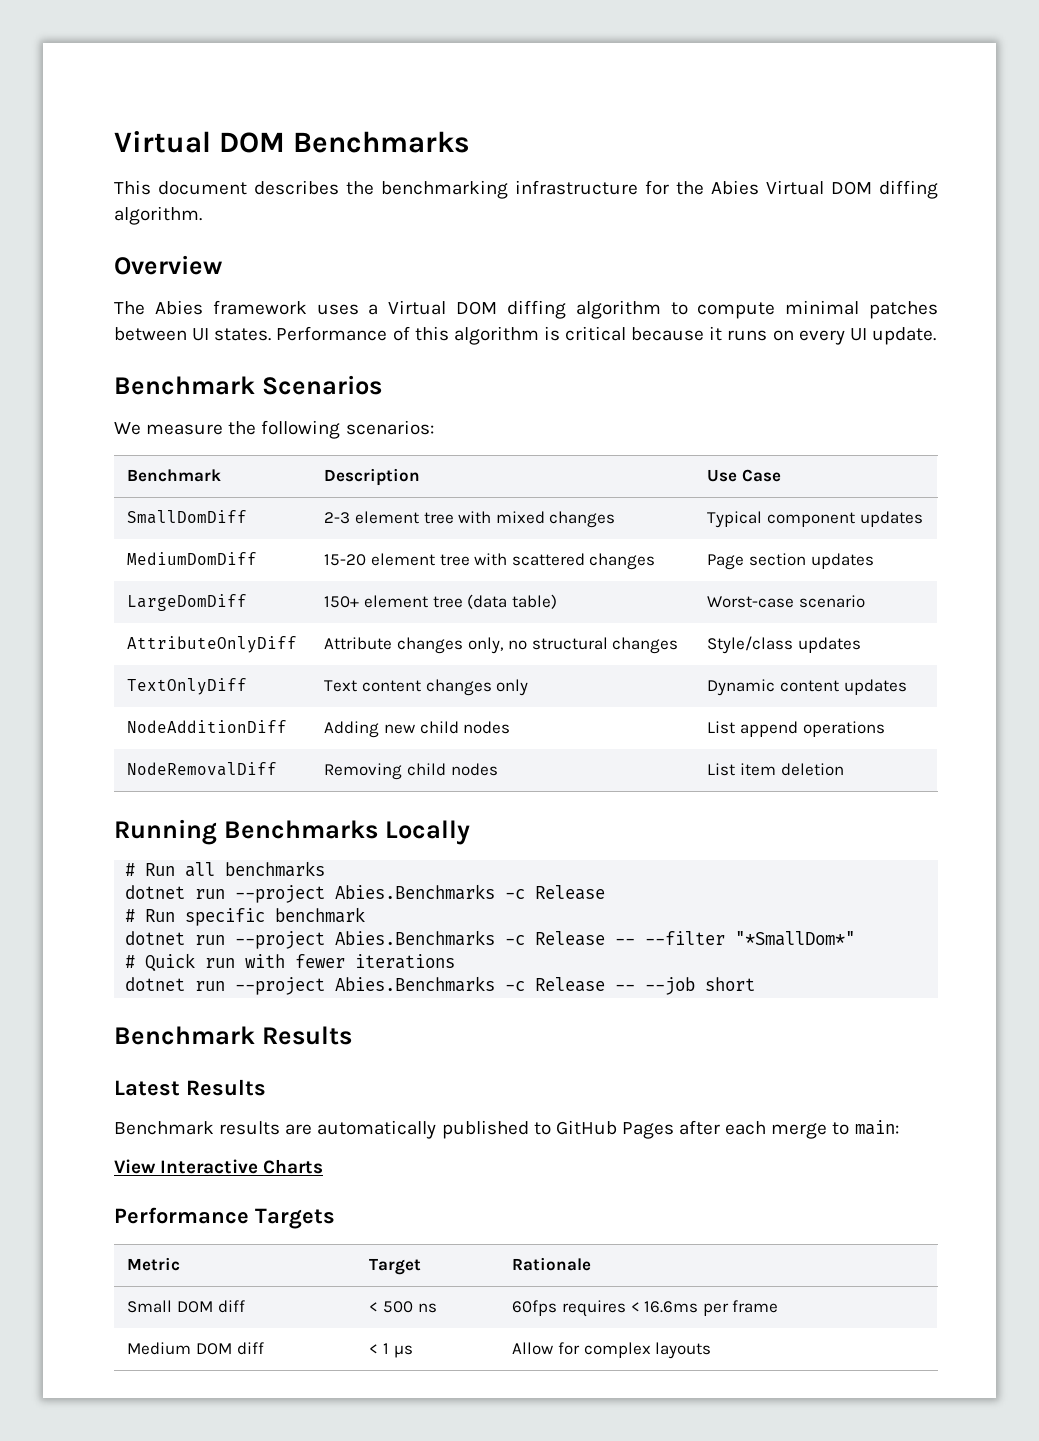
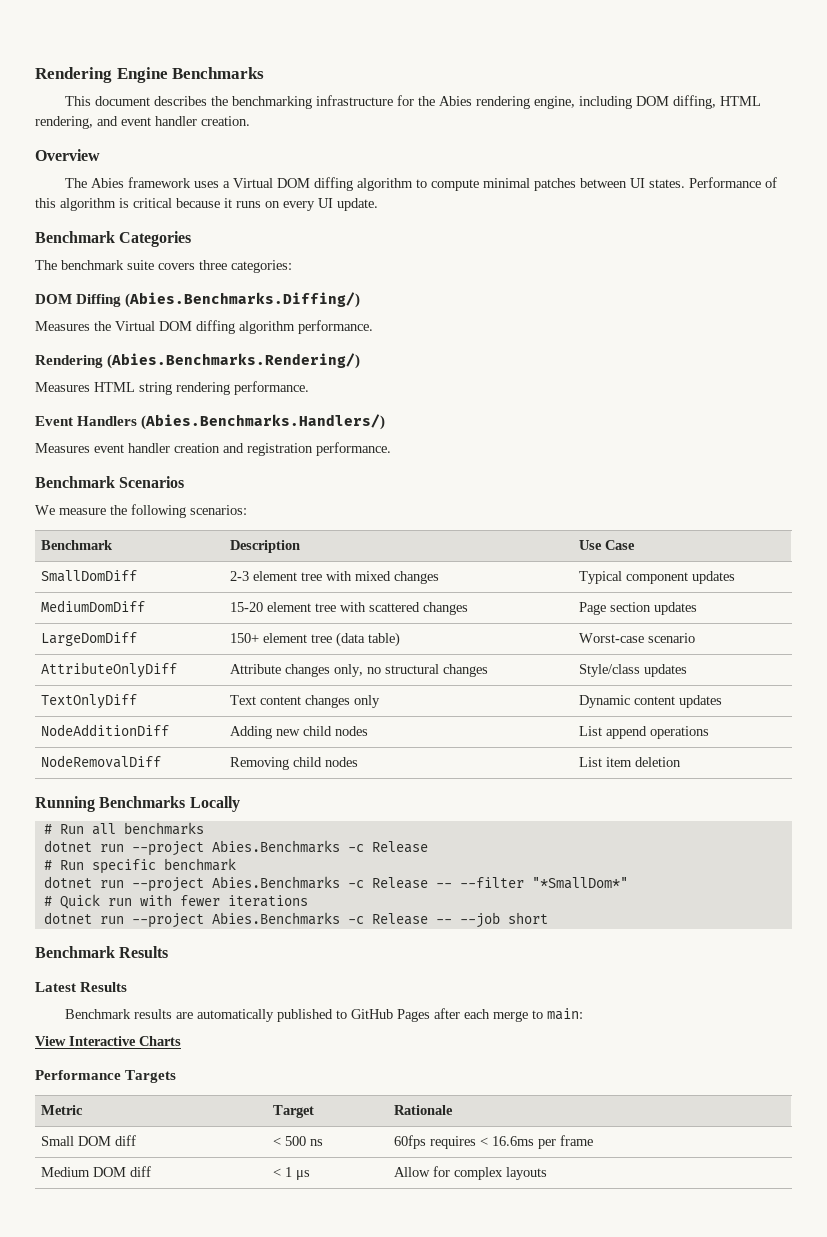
[114,131,285,153] Virtual DOM -> [35,67,168,83] Rendering Engine
[766,180,938,199] [114,206,202,225] Virtual DOM diffing algorithm. -> [475,95,761,109] [35,116,250,129] rendering engine, including DOM diffing, HTML rendering, and event handler creation.
(936, 336) none -> [35,231,192,247] [35,260,292,273] [35,292,361,308] [35,320,373,334] [35,353,361,369] [35,381,309,395] [35,414,386,430] [35,442,391,456] // Benchmark Categories // The benchmark suite covers three categories: // DOM Diffing (Abies.Benchmarks.Diffing/) // Measures the Virtual DOM diffing algorithm performance. // Rendering (Abies.Benchmarks.Rendering/) // Measures HTML string rendering performance. // Event Handlers (Abies.Benchmarks.Handlers/) // Measures event handler creation and registration performance.

